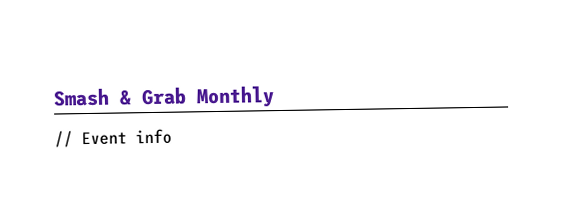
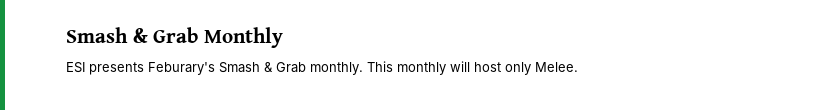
[54,128,172,148] // Event info -> [66,61,578,75] ESI presents Feburary's Smash & Grab monthly. This monthly will host only Melee.

